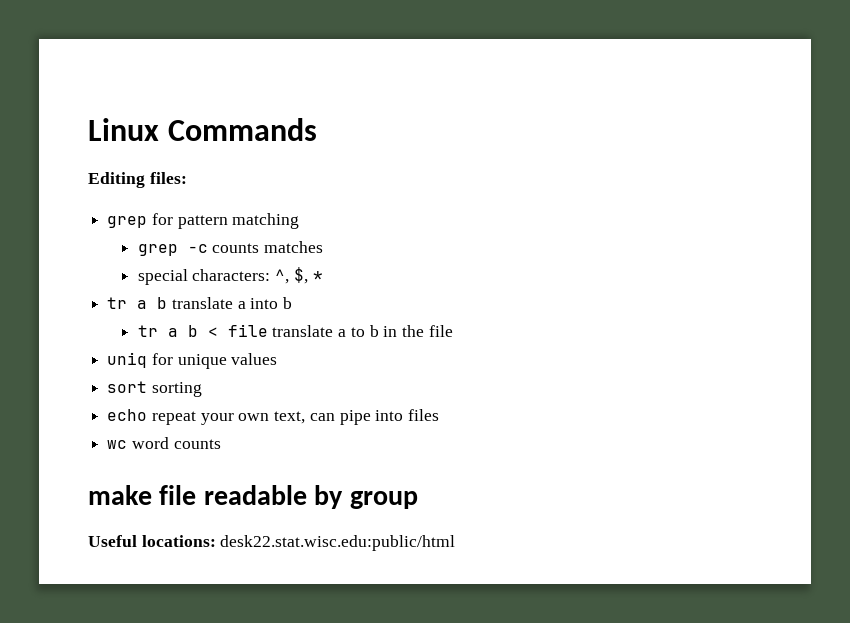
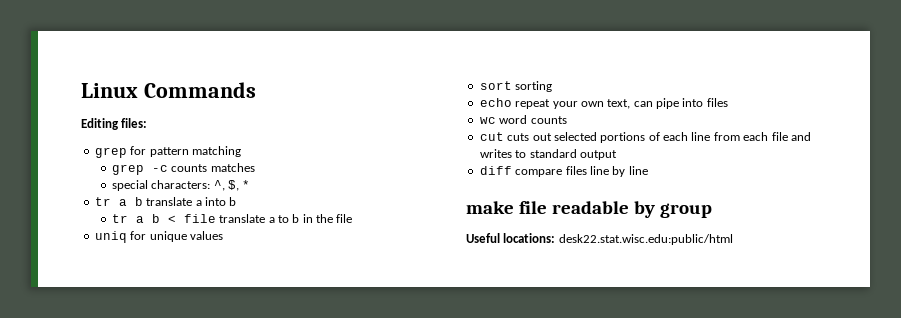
(221, 444) none -> [479,132,811,143] [479,149,617,160] [479,166,648,177] // cut cuts out selected portions of each line from each file and writes to standard output // diff compare files line by line

